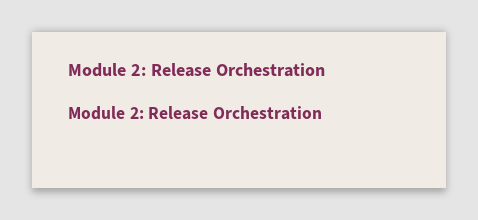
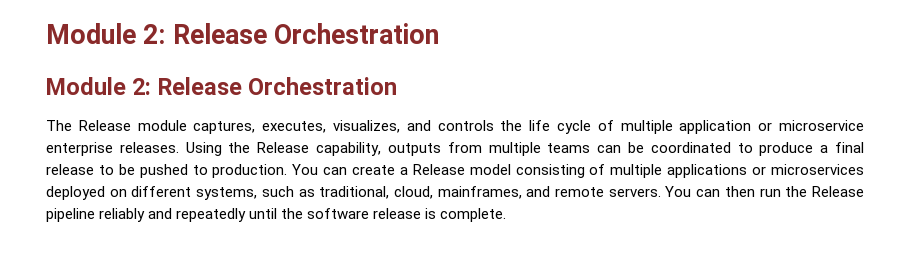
(323, 113) none -> [46,120,864,134] [46,142,864,156] [46,164,864,178] [46,186,865,200] [46,208,507,222] // The Release module captures, executes, visualizes, and controls the life cycle of multiple application or microservice enterprise releases. Using the Release capability, outputs from multiple teams can be coordinated to produce a final release to be pushed to production. You can create a Release model consisting of multiple applications or microservices deployed on different systems, such as traditional, cloud, mainframes, and remote servers. You can then run the Release pipeline reliably and repeatedly until the software release is complete.

